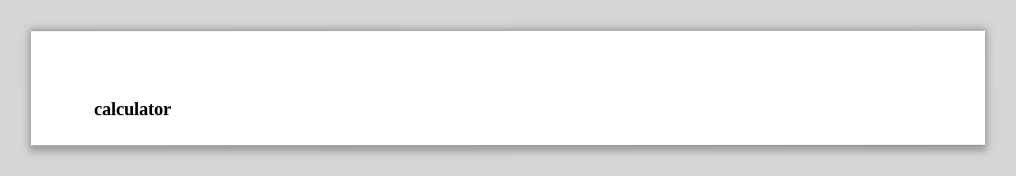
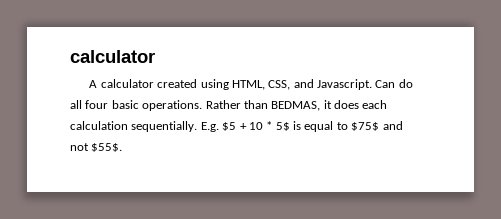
[94,102,172,116] calculator -> [70,50,155,63] [89,79,413,90] [70,100,388,111] [70,121,403,132] [70,143,123,152] calculator // A calculator created using HTML, CSS, and Javascript. Can do all four basic operations. Rather than BEDMAS, it does each calculation sequentially. E.g. $5 + 10 * 5$ is equal to $75$ and not $55$.

